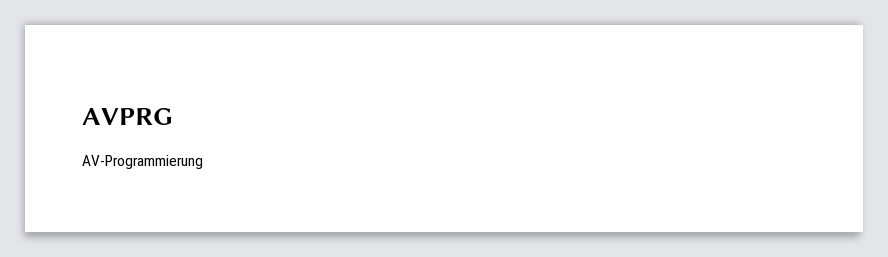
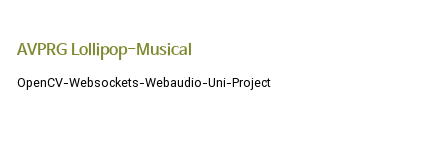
[82,155,203,169] // AV-Programmierung -> [71,42,193,60] [17,77,271,90] Lollipop-Musical // OpenCV-Websockets-Webaudio-Uni-Project

